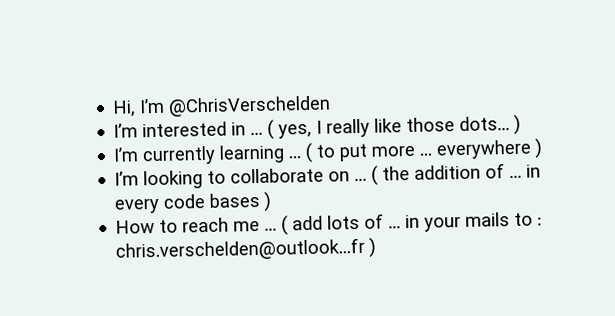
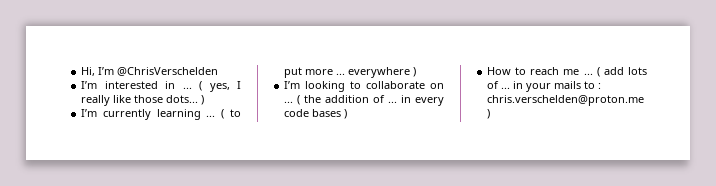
[115,237,366,262] chris.verschelden@outlook...fr -> [487,95,645,106] chris.verschelden@proton.me

